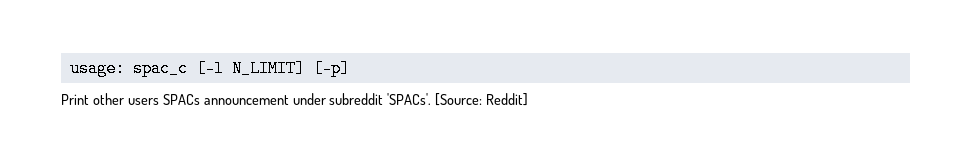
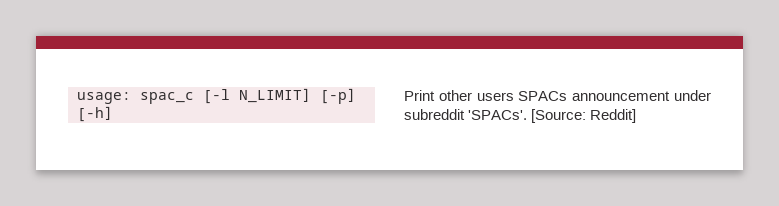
(350, 68) none -> [77,106,113,122] [-h]

